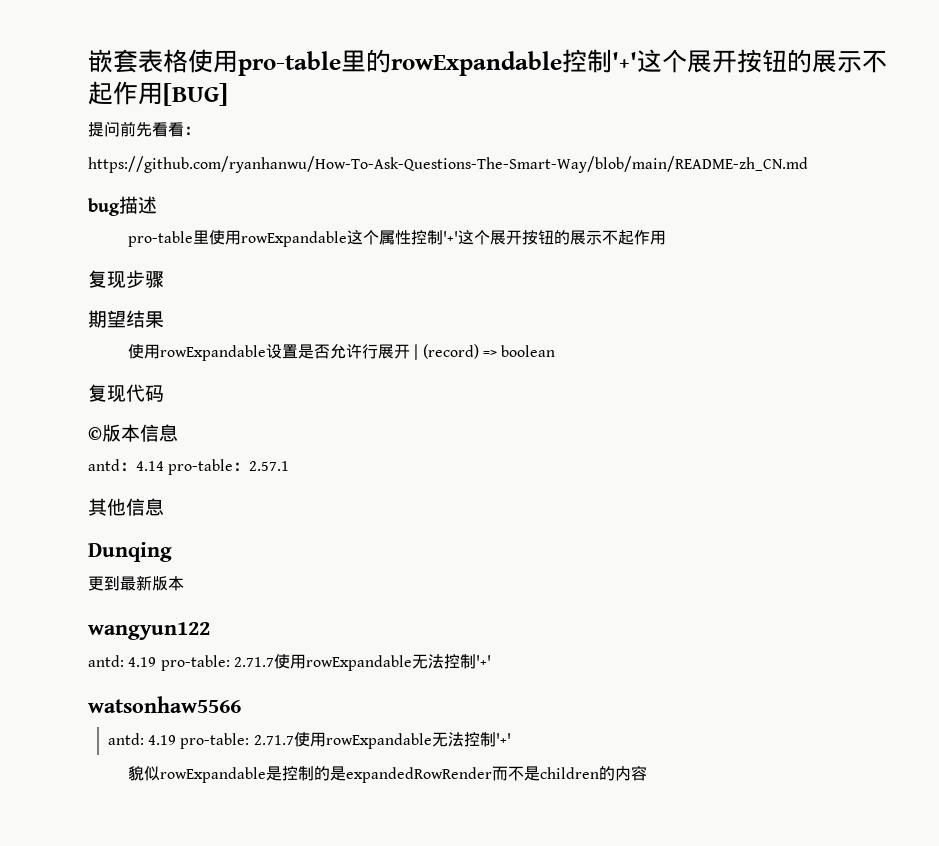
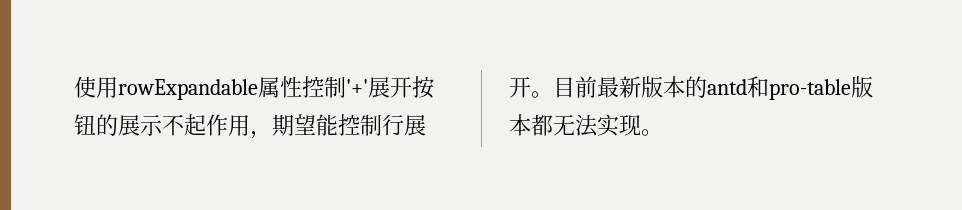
[88,49,887,76] [88,81,228,106] [88,121,200,137] [88,156,808,173] [88,196,157,216] [127,230,666,247] [88,270,164,289] [88,310,164,328] [127,344,556,361] [88,384,164,402] [88,424,178,442] [88,459,290,475] [88,498,164,516] [88,542,172,562] [88,575,184,591] [88,622,210,640] [88,654,491,671] [88,696,241,713] [107,732,511,749] [127,765,647,783] 嵌套表格使用pro-table里的rowExpandable控制'+'这个展开按钮的展示不起作用[BUG] // 提问前先看看： // https://github.com/ryanhanwu/How-To-Ask-Questions-The-Smart-Way/blob/main/README-zh_CN.md // bug描述 // pro-table里使用rowExpandable这个属性控制'+'这个展开按钮的展示不起作用 // 复现步骤 // 期望结果 // 使用rowExpandable设置是否允许行展开 | (record) => boolean // 复现代码 // ©版本信息 // antd：4.14 pro-table：2.57.1 // 其他信息 // Dunqing // 更到最新版本 // wangyun122 // antd: 4.19 pro-table: 2.71.7使用rowExpandable无法控制'+' // watsonhaw5566 // antd: 4.19 pro-table: 2.71.7使用rowExpandable无法控制'+' // 貌似rowExpandable是控制的是expandedRowRender而不是children的内容 -> [74,76,434,100] [74,114,426,139] [509,76,873,100] [509,114,663,137] 使用rowExpandable属性控制'+'展开按钮的展示不起作用，期望能控制行展开。目前最新版本的antd和pro-table版本都无法实现。

